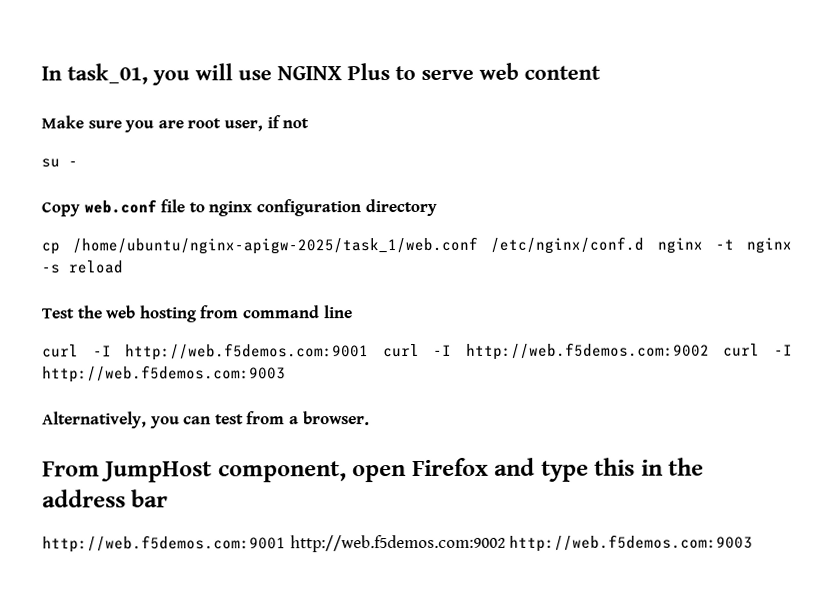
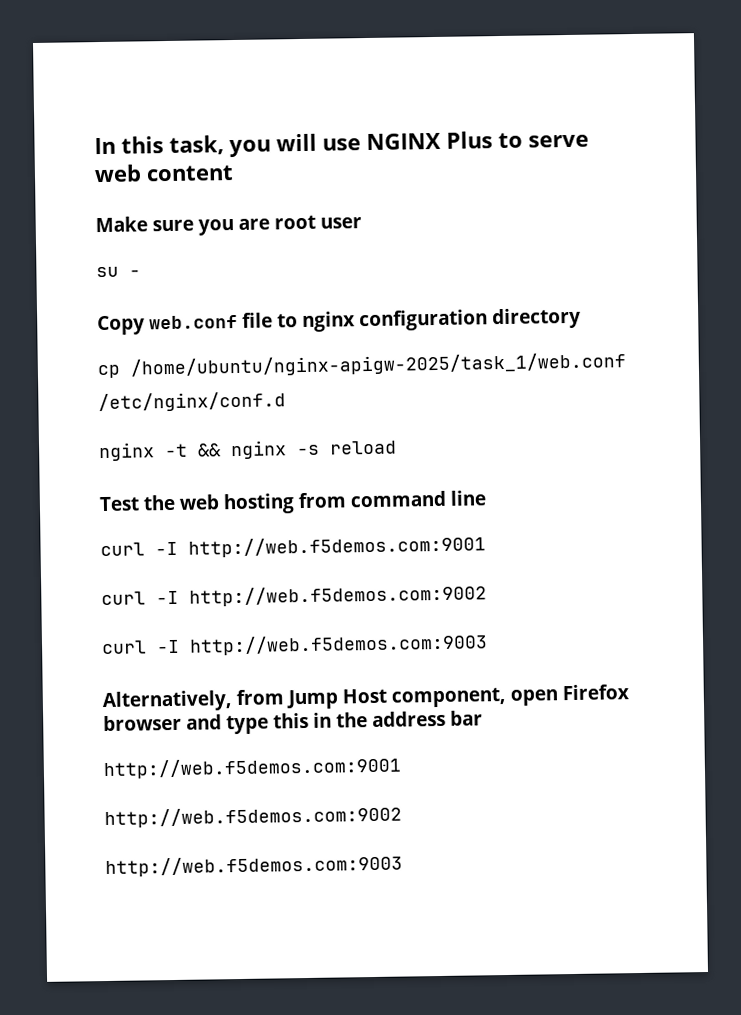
[67,63,148,85] task_01, -> [121,135,224,155] this task,
[223,115,310,132] user, if not -> [320,217,362,229] user
(645, 245) none -> (286, 402) //
(734, 244) none -> [198,443,222,457] &&
(370, 352) none -> (486, 546) //
(710, 351) none -> (487, 595) //
[149,411,370,429] [42,461,213,483] you can test from a browser. // From JumpHost -> [235,688,387,710] from Jump Host
(489, 467) none -> [103,714,182,732] browser
[289,534,506,553] http://web.f5demos.com:9002 -> [104,805,402,829] // http://web.f5demos.com:9002 //

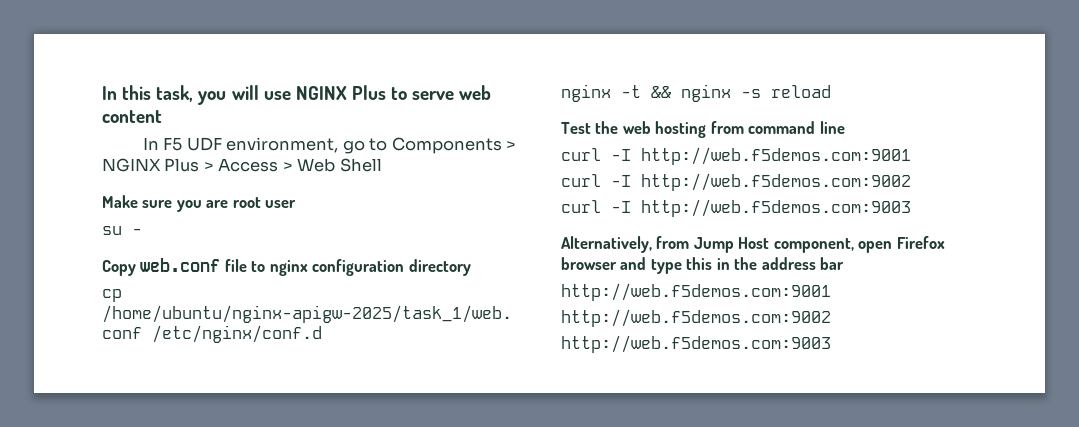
(234, 173) none -> [142,137,517,154] [102,158,382,172] // In F5 UDF environment, go to Components > NGINX Plus > Access > Web Shell

